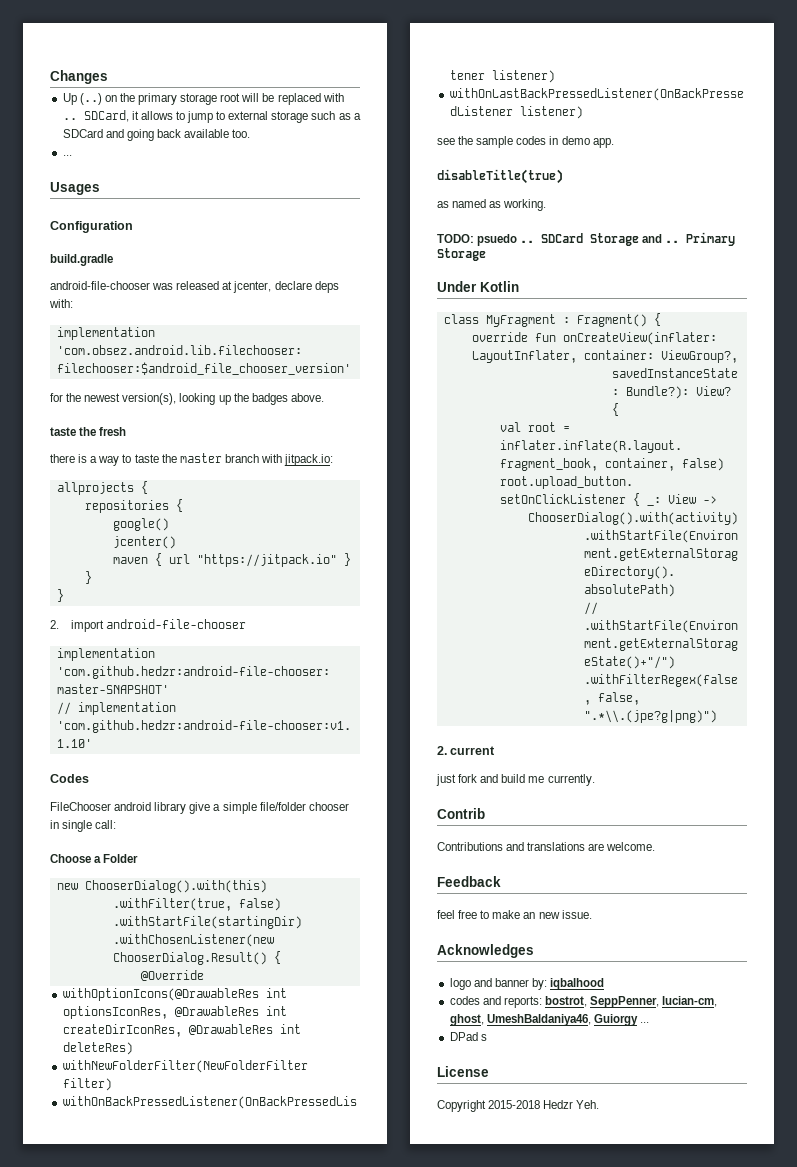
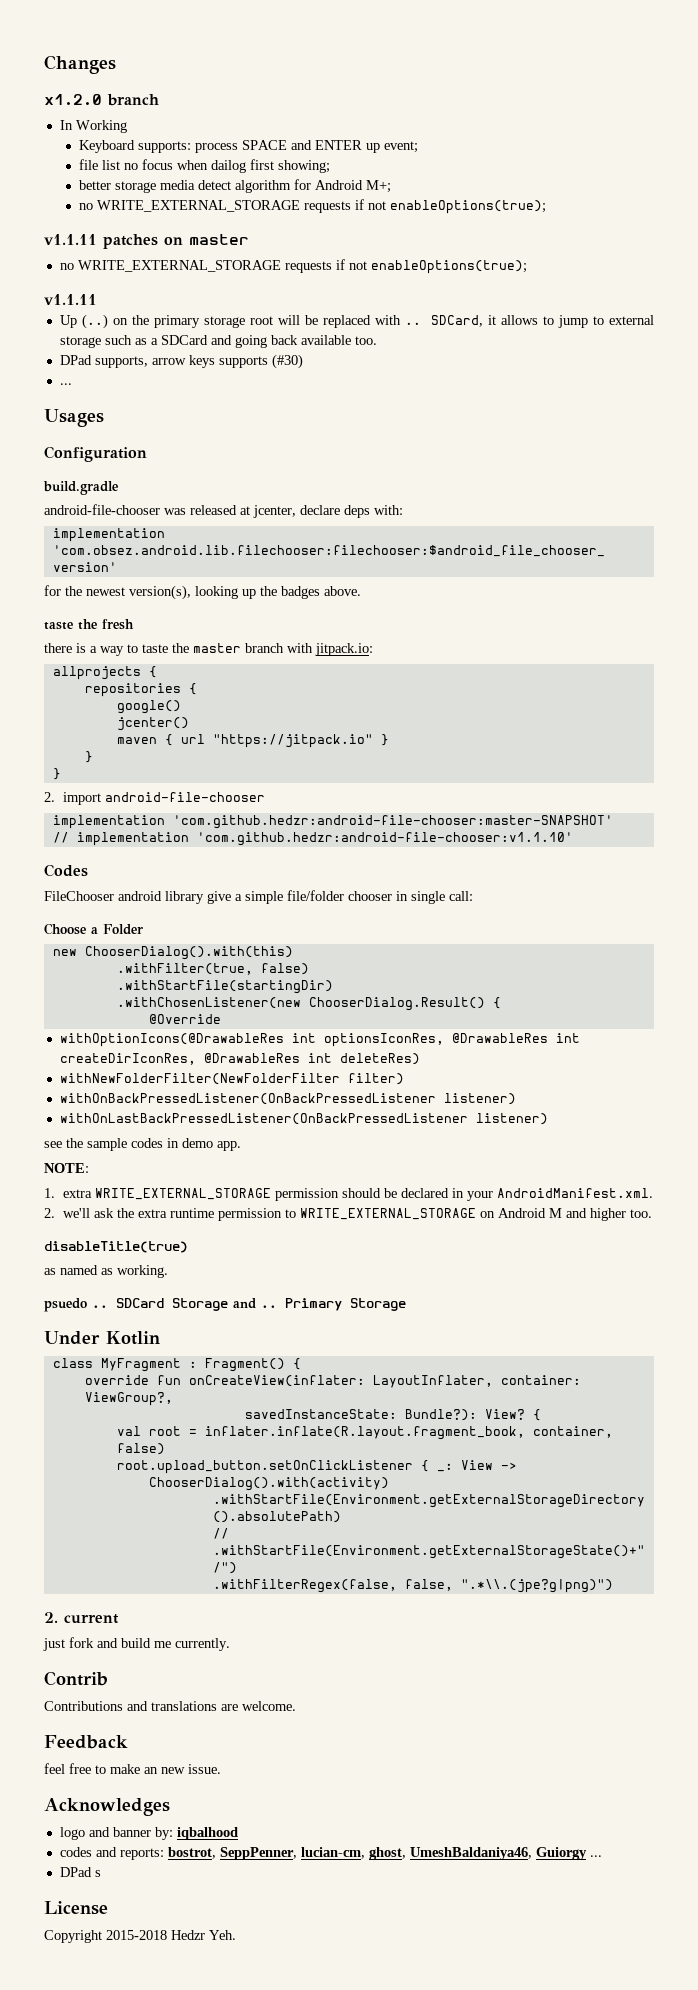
(108, 77) none -> [44,94,159,106] [59,120,127,133] [78,140,418,153] [78,159,330,173] [78,179,391,193] [78,199,546,214] [44,234,249,249] [59,259,527,274] [44,294,97,305] // x1.2.0 branch // In Working // Keyboard supports: process SPACE and ENTER up event; // file list no focus when dailog first showing; // better storage media detect algorithm for Android M+; // no WRITE_EXTERNAL_STORAGE requests if not enableOptions(true); // v1.1.11 patches on master // no WRITE_EXTERNAL_STORAGE requests if not enableOptions(true); // v1.1.11
(251, 133) none -> [59,354,303,369] // DPad supports, arrow keys supports (#30)
(614, 143) none -> [44,1163,89,1173] [44,1188,653,1201] [44,1208,652,1221] // NOTE: // 1. extra WRITE_EXTERNAL_STORAGE permission should be declared in your AndroidManifest.xml. // 2. we'll ask the extra runtime permission to WRITE_EXTERNAL_STORAGE on Android M and higher too.
[437,234,474,243] TODO: -> (168, 1271) none

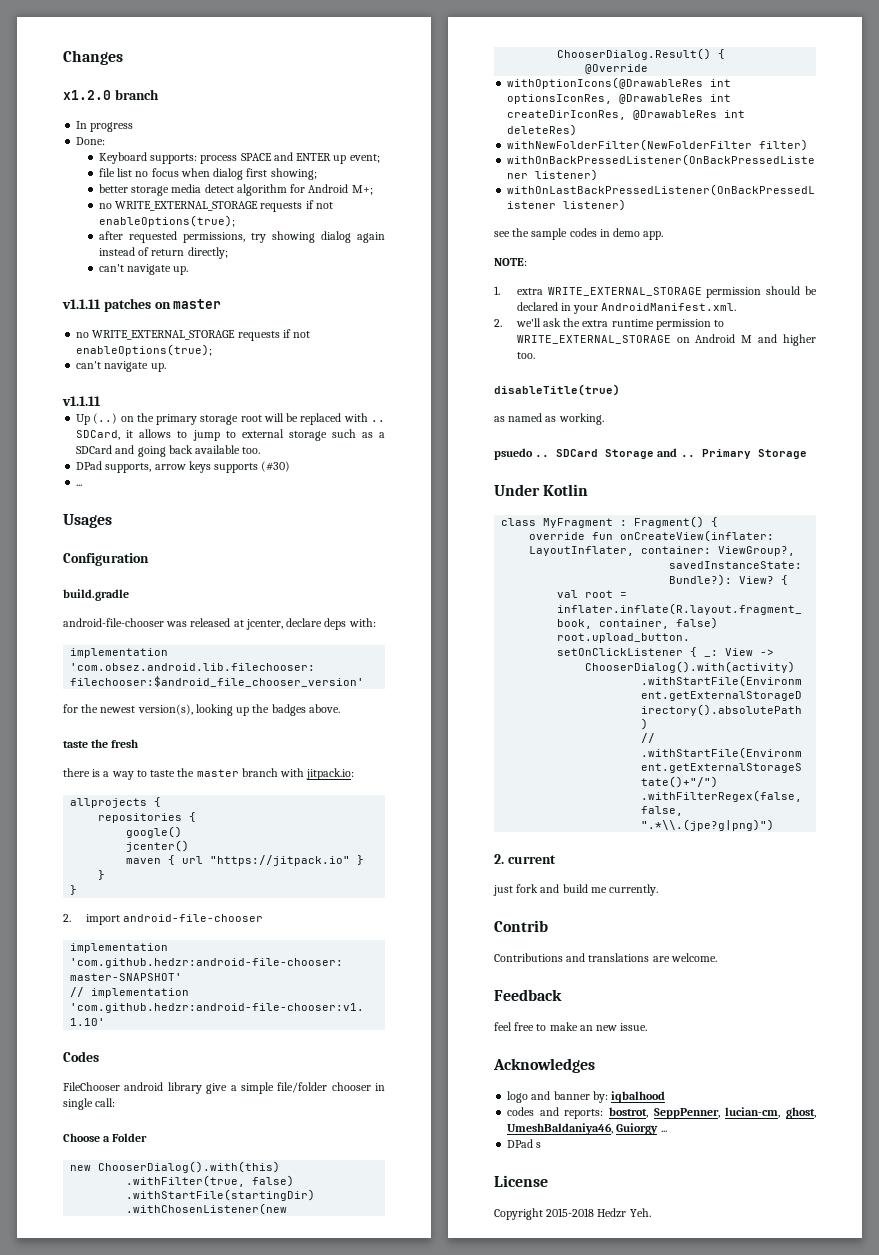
[75,120,127,133] Working -> [90,122,134,132] [76,137,106,145] progress // Done:
[210,160,246,173] dailog -> [213,168,244,180] dialog
(546, 207) none -> [98,231,385,243] [98,247,228,259] [98,264,189,275] // after requested permissions, try showing dialog again instead of return directly; // can't navigate up.
(527, 267) none -> [76,361,166,372] // can't navigate up.

